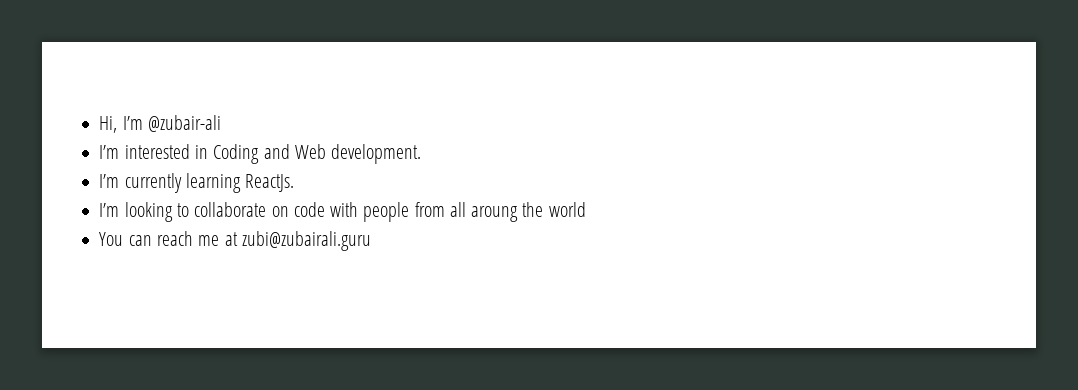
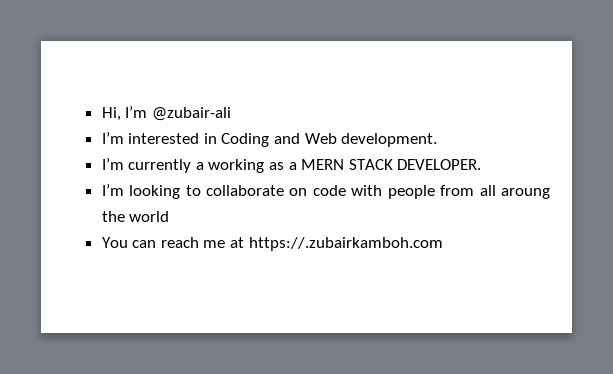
[185,173,295,193] learning ReactJs. -> [195,159,482,173] a working as a MERN STACK DEVELOPER.
[241,231,371,251] zubi@zubairali.guru -> [248,237,443,251] https://.zubairkamboh.com

